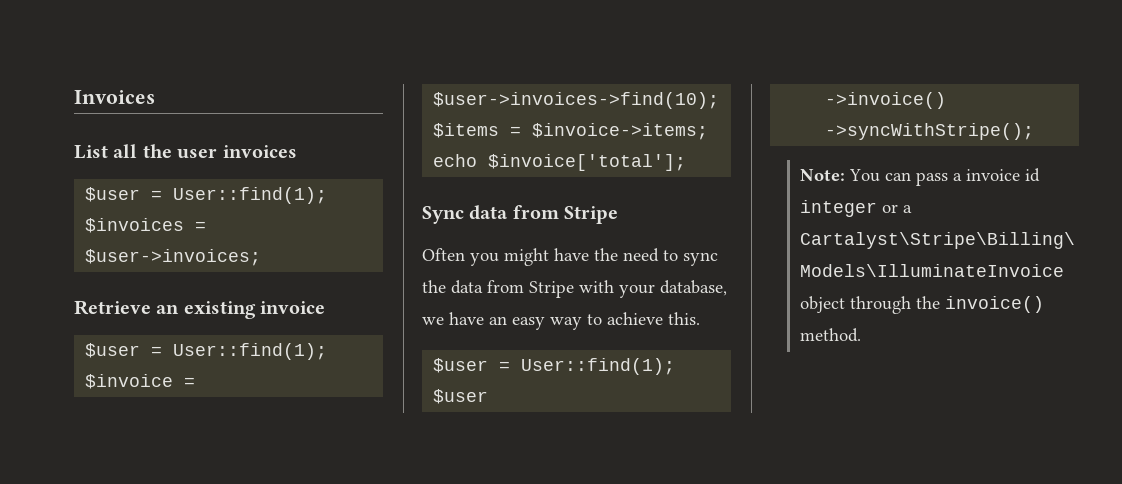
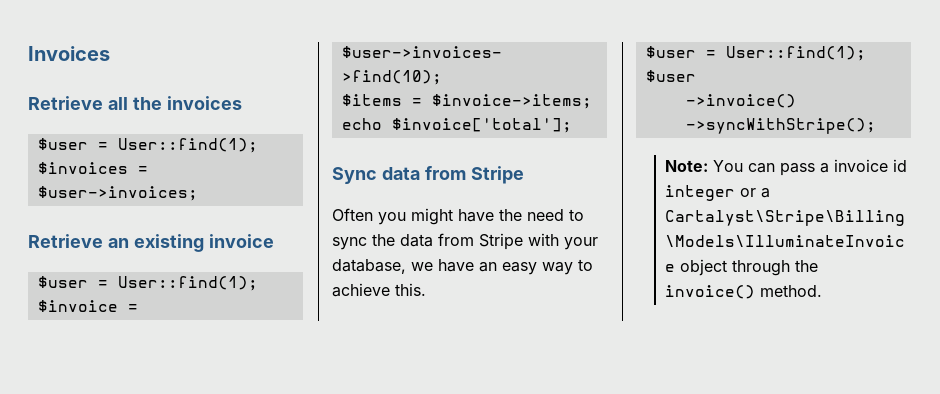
[74,145,108,159] List -> [28,96,103,110] Retrieve
[177,148,218,159] user -> (162, 103) none

